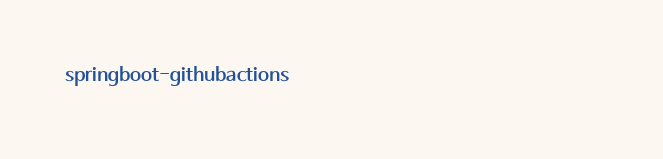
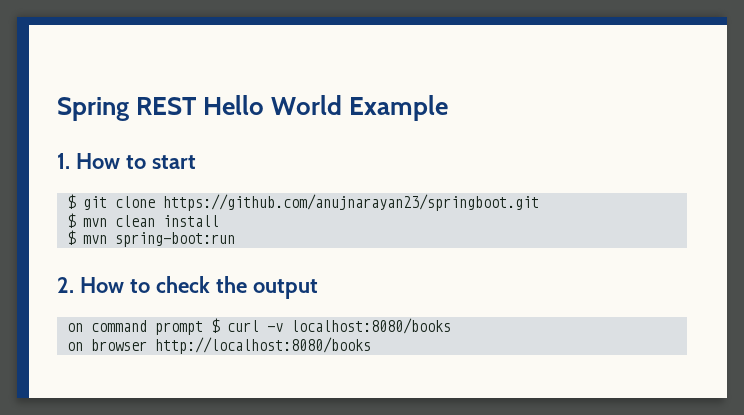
[65,66,289,86] springboot-githubactions -> [57,95,449,121] [57,153,196,169] [66,194,539,211] [66,213,219,228] [66,230,235,247] [57,276,318,299] [66,318,451,335] [66,337,371,354] Spring REST Hello World Example // 1. How to start // $ git clone https://github.com/anujnarayan23/springboot.git // $ mvn clean install // $ mvn spring-boot:run // 2. How to check the output // on command prompt $ curl -v localhost:8080/books // on browser http://localhost:8080/books

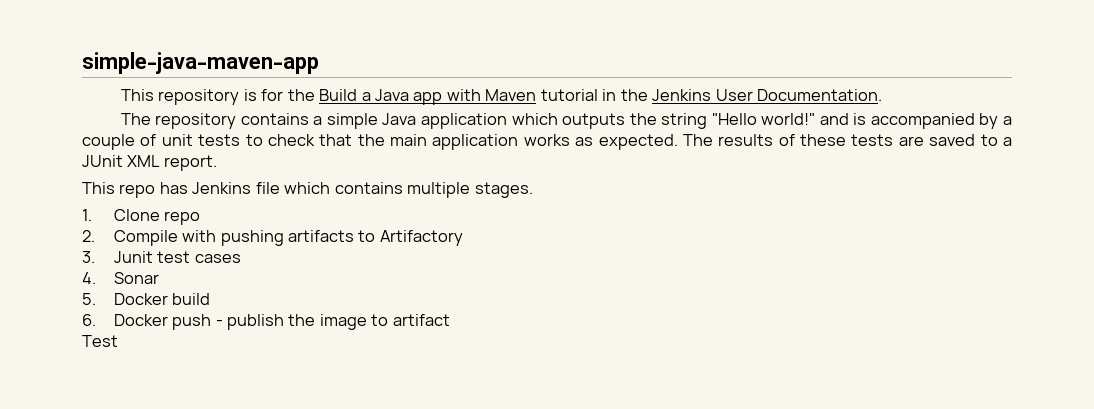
[57,95,449,121] [57,153,196,169] [66,194,539,211] [66,213,219,228] [66,230,235,247] [57,276,318,299] [66,318,451,335] [66,337,371,354] Spring REST Hello World Example // 1. How to start // $ git clone https://github.com/anujnarayan23/springboot.git // $ mvn clean install // $ mvn spring-boot:run // 2. How to check the output // on command prompt $ curl -v localhost:8080/books // on browser http://localhost:8080/books -> [82,52,319,74] [120,89,883,105] [120,113,1012,129] [82,134,1013,150] [82,155,217,171] [82,182,533,198] [82,209,201,225] [82,230,463,246] [82,251,241,263] [82,272,159,284] [82,293,211,305] [82,314,450,330] [82,335,118,347] simple-java-maven-app // This repository is for the Build a Java app with Maven tutorial in the Jenkins User Documentation. // The repository contains a simple Java application which outputs the string "Hello world!" and is accompanied by a couple of unit tests to check that the main application works as expected. The results of these tests are saved to a JUnit XML report. // This repo has Jenkins file which contains multiple stages. // 1. Clone repo // 2. Compile with pushing artifacts to Artifactory // 3. Junit test cases // 4. Sonar // 5. Docker build // 6. Docker push - publish the image to artifact // Test

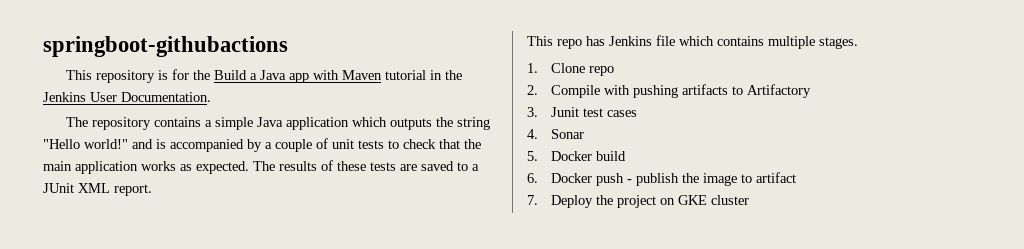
[82,52,319,74] simple-java-maven-app -> [43,36,288,57] springboot-githubactions
[82,335,118,347] Test -> [527,195,750,208] 7. Deploy the project on GKE cluster

